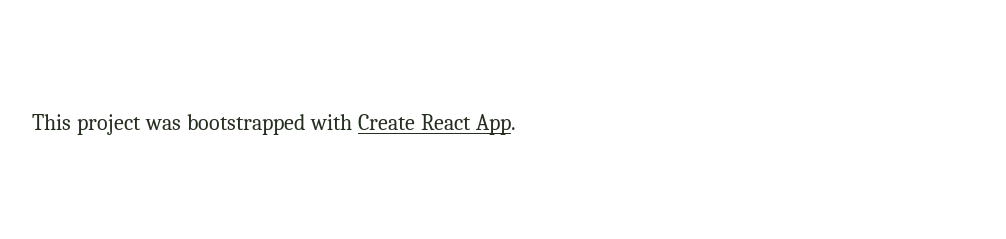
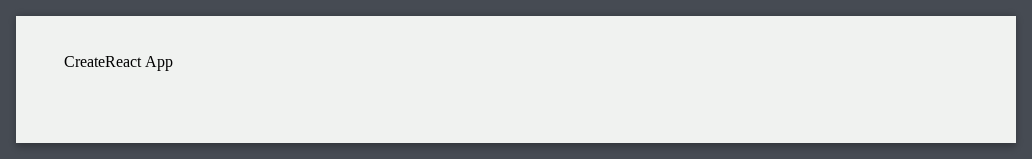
[32,114,516,135] This project was bootstrapped with Create React App. -> [64,56,174,71] CreateReact App

